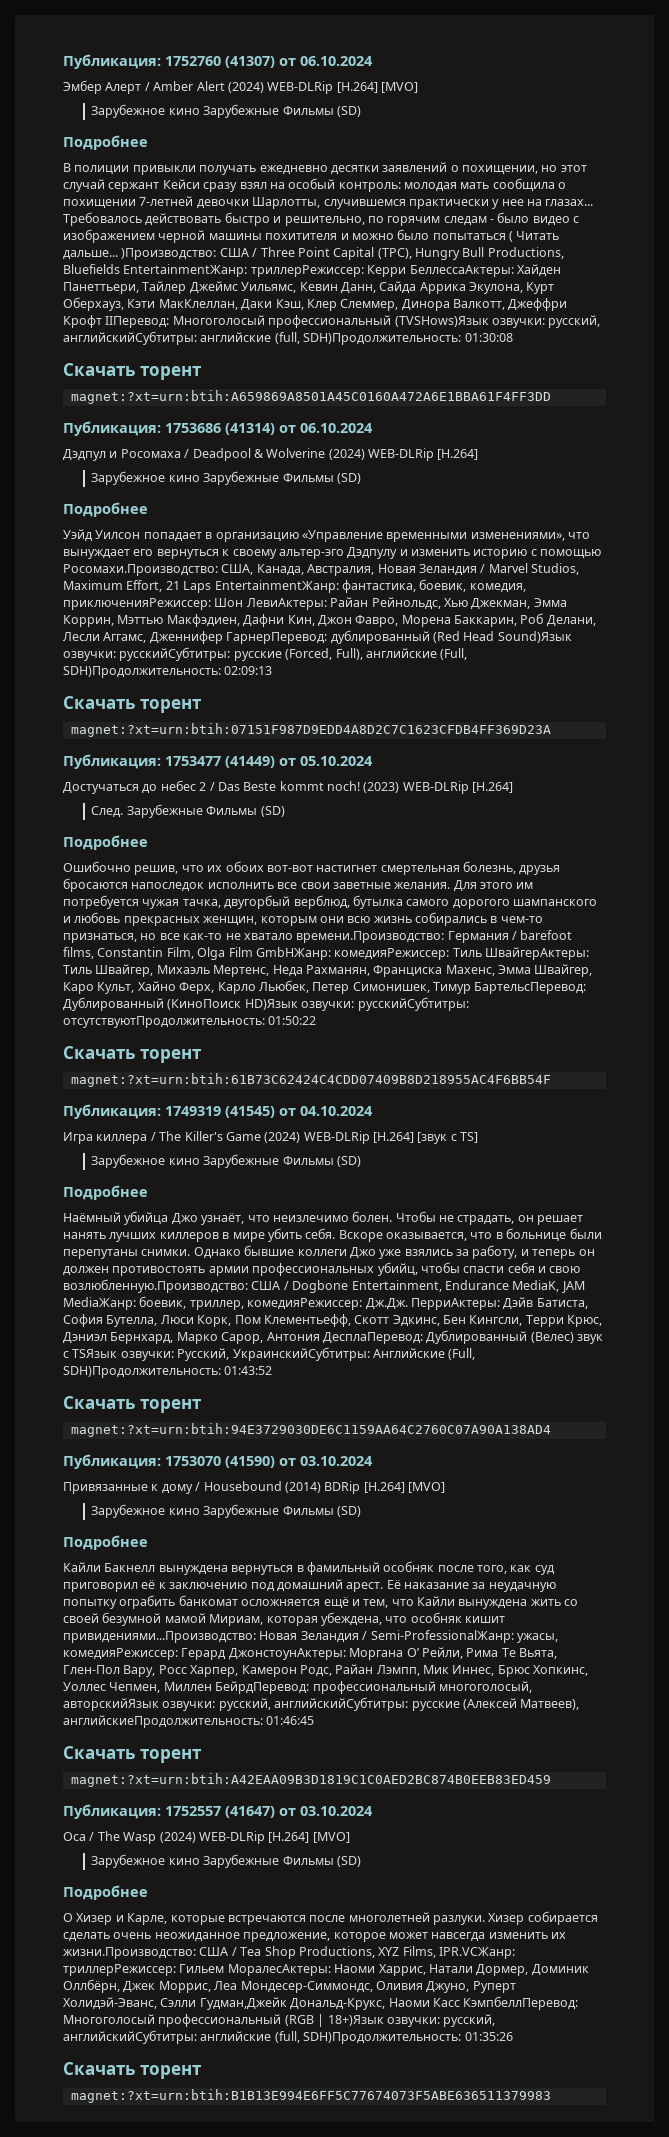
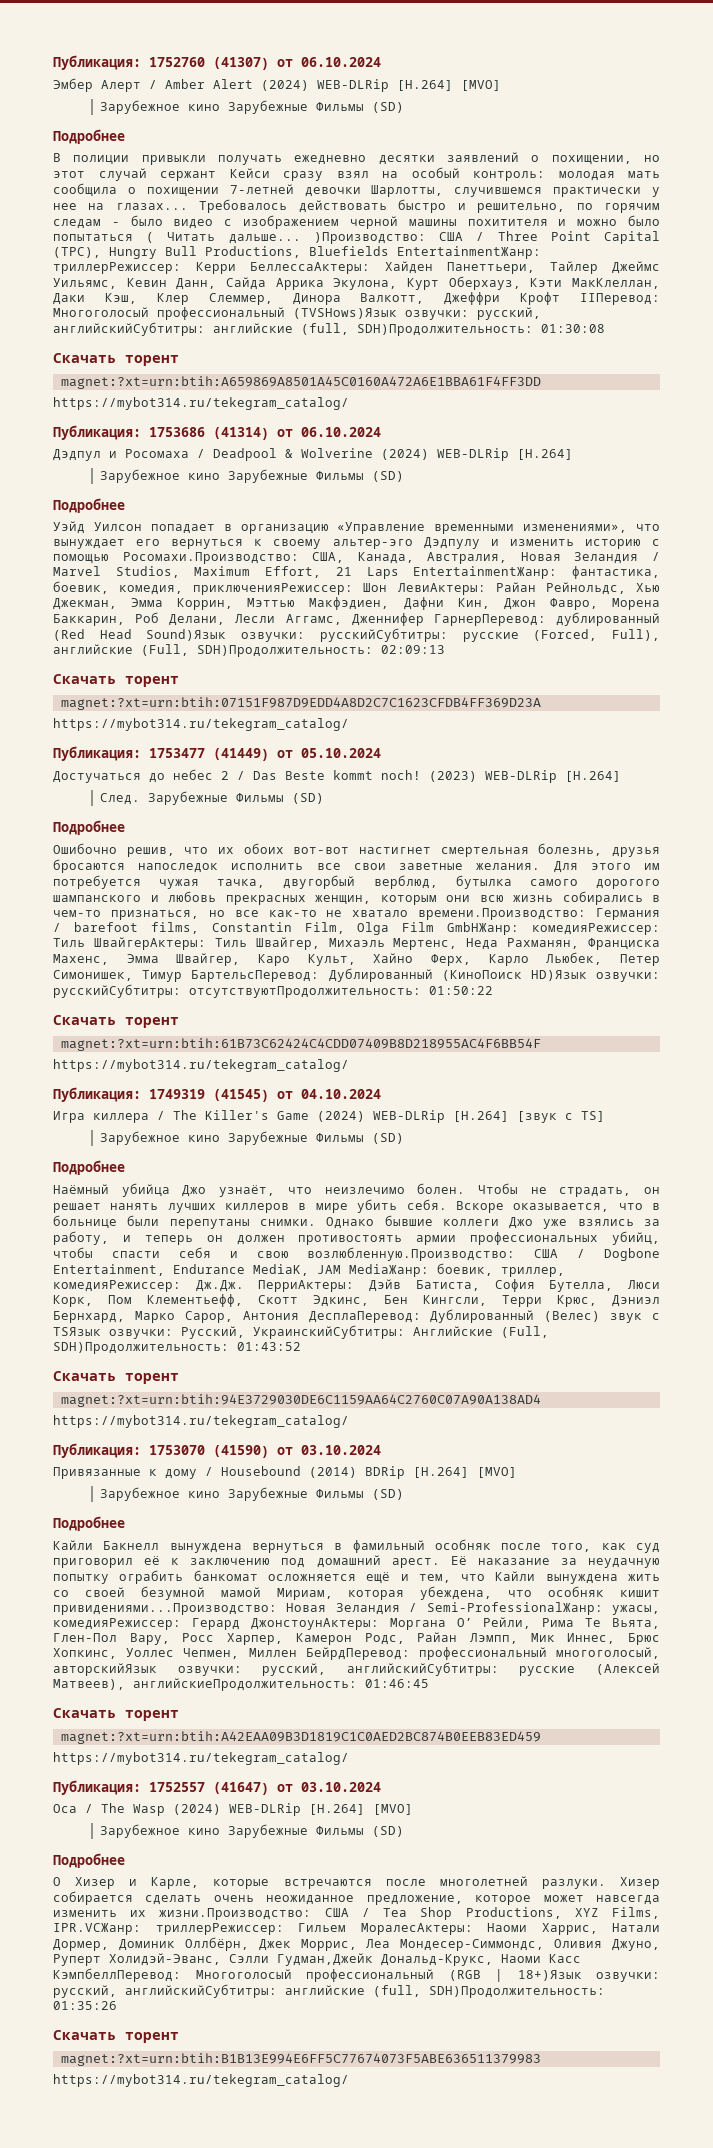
(551, 397) none -> [53,397,349,410] // https://mybot314.ru/tekegram_catalog/
(551, 730) none -> [53,718,349,731] // https://mybot314.ru/tekegram_catalog/
(551, 1080) none -> [53,1059,349,1072] // https://mybot314.ru/tekegram_catalog/
(551, 1430) none -> [53,1415,349,1428] // https://mybot314.ru/tekegram_catalog/
(551, 1780) none -> [53,1752,349,1765] // https://mybot314.ru/tekegram_catalog/
(551, 2096) none -> [53,2074,349,2087] // https://mybot314.ru/tekegram_catalog/

